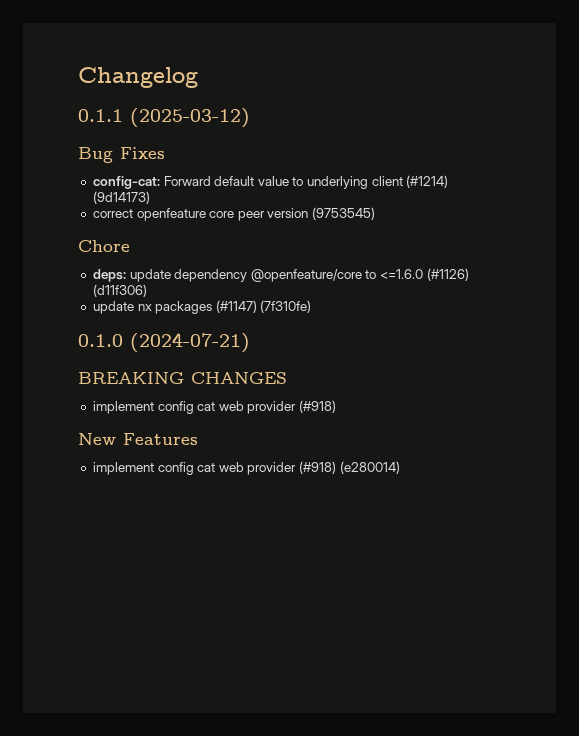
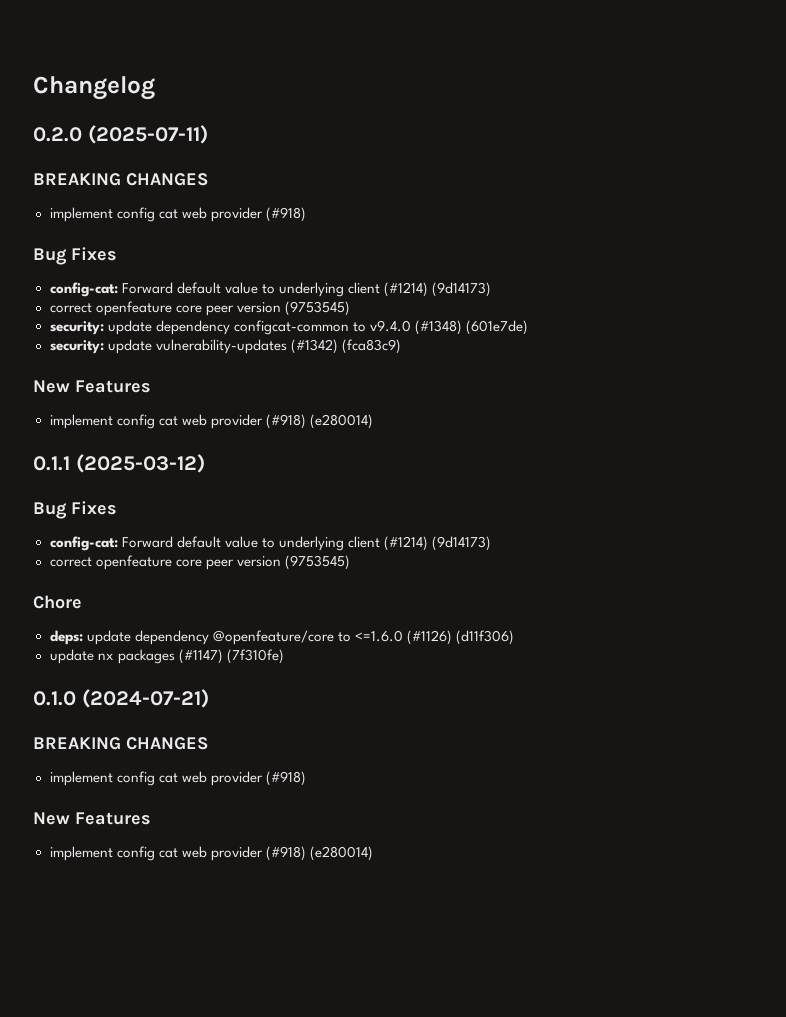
(198, 77) none -> [33,125,208,144] [33,173,208,186] [49,207,306,222] [33,247,117,265] [49,282,491,297] [49,301,350,316] [49,320,528,335] [49,339,401,354] [33,380,151,393] [49,414,373,429] // 0.2.0 (2025-07-11) // BREAKING CHANGES // implement config cat web provider (#918) // Bug Fixes // config-cat: Forward default value to underlying client (#1214) (9d14173) // correct openfeature core peer version (9753545) // security: update dependency configcat-common to v9.4.0 (#1348) (601e7de) // security: update vulnerability-updates (#1342) (fca83c9) // New Features // implement config cat web provider (#918) (e280014)

